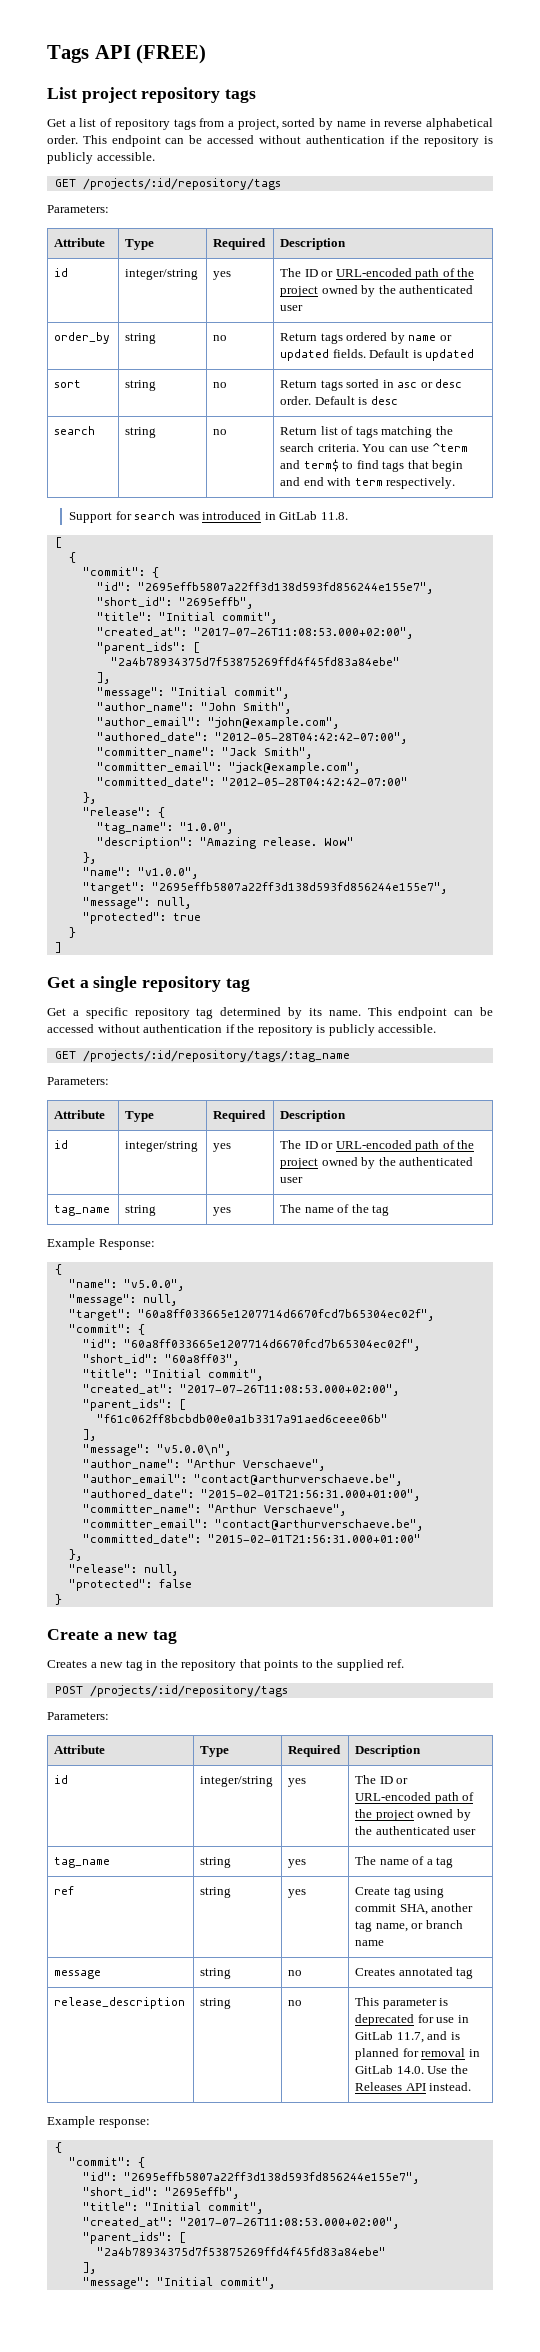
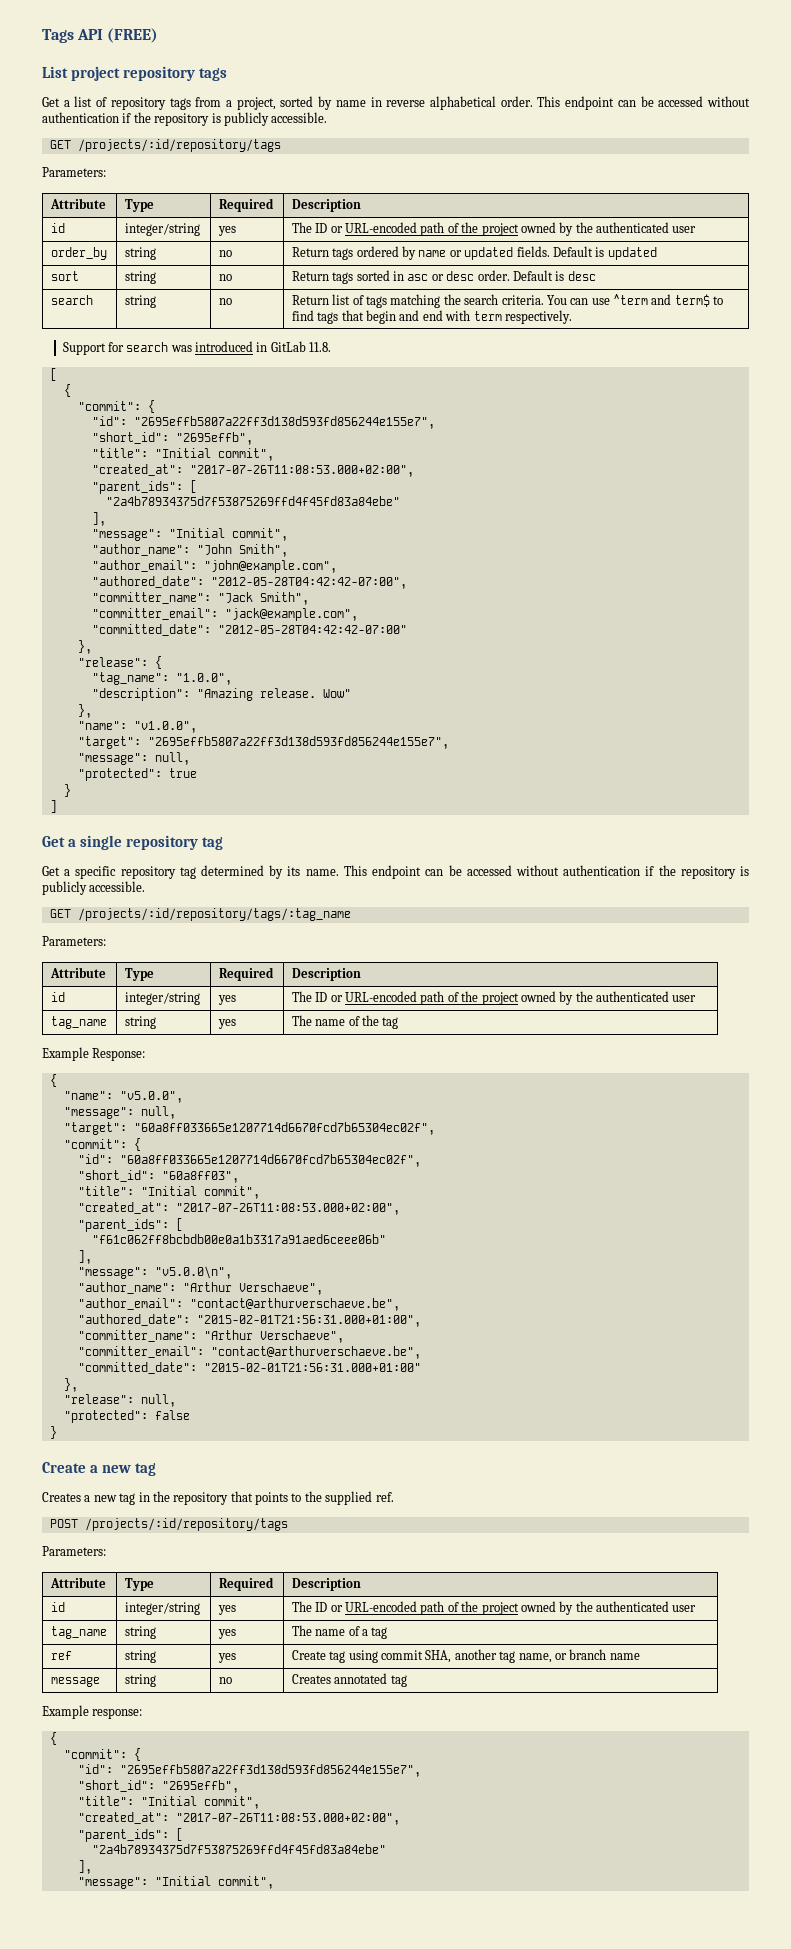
[54,1997,186,2009] [200,1998,232,2009] [288,2000,303,2006] [355,1997,449,2009] [355,2014,469,2026] [355,2031,460,2043] [355,2048,480,2060] [355,2065,468,2074] [355,2082,472,2091] // release_description | string | no | This parameter is deprecated for use in GitLab 11.7, and is planned for removal in GitLab 14.0. Use the Releases API instead. -> (407, 1681) none

